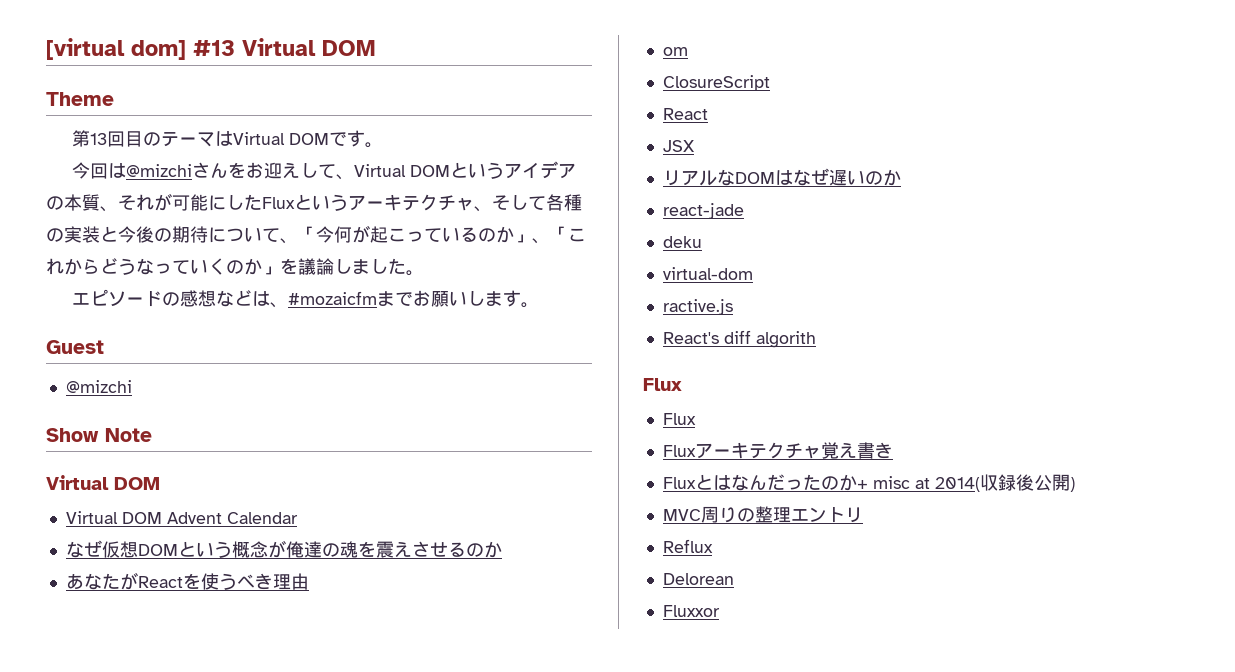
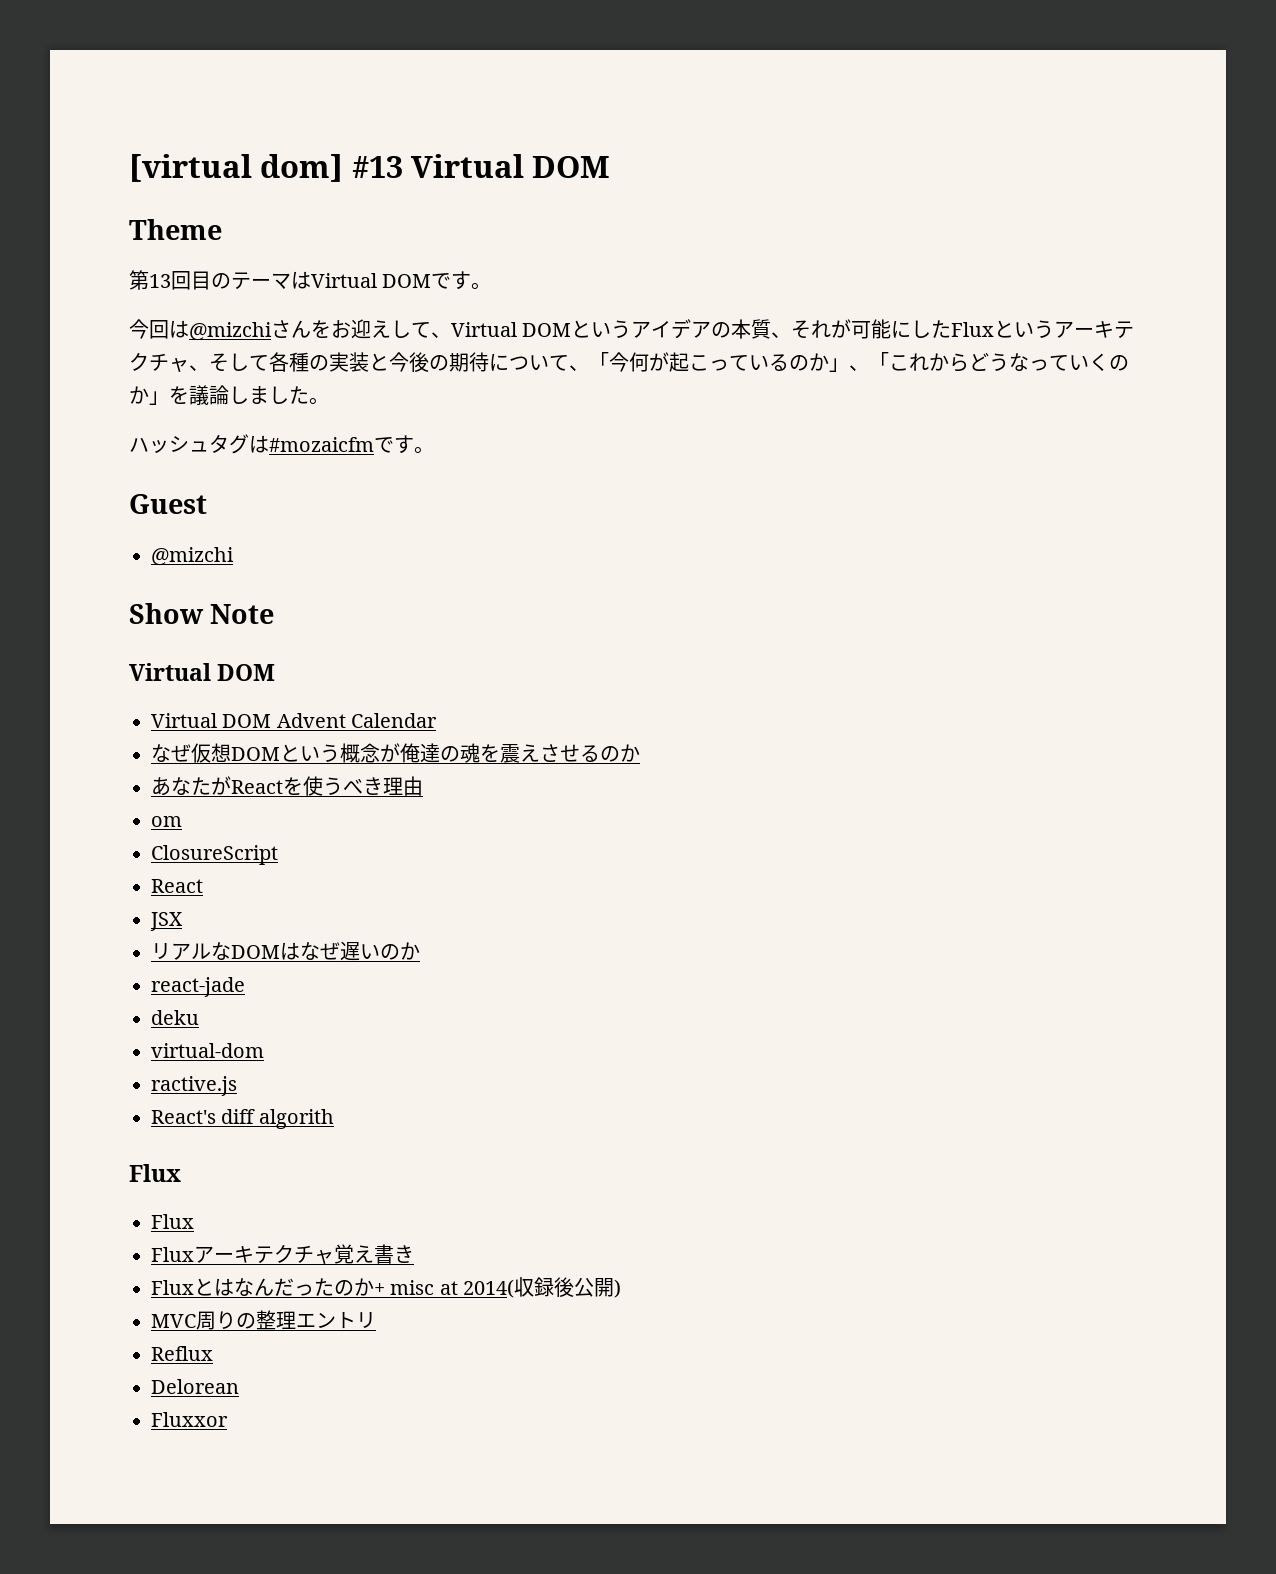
[72,289,504,308] エピソードの感想などは、#mozaicfmまでお願いしま -> [129,434,394,454] ハッシュタグは#mozaicfmで

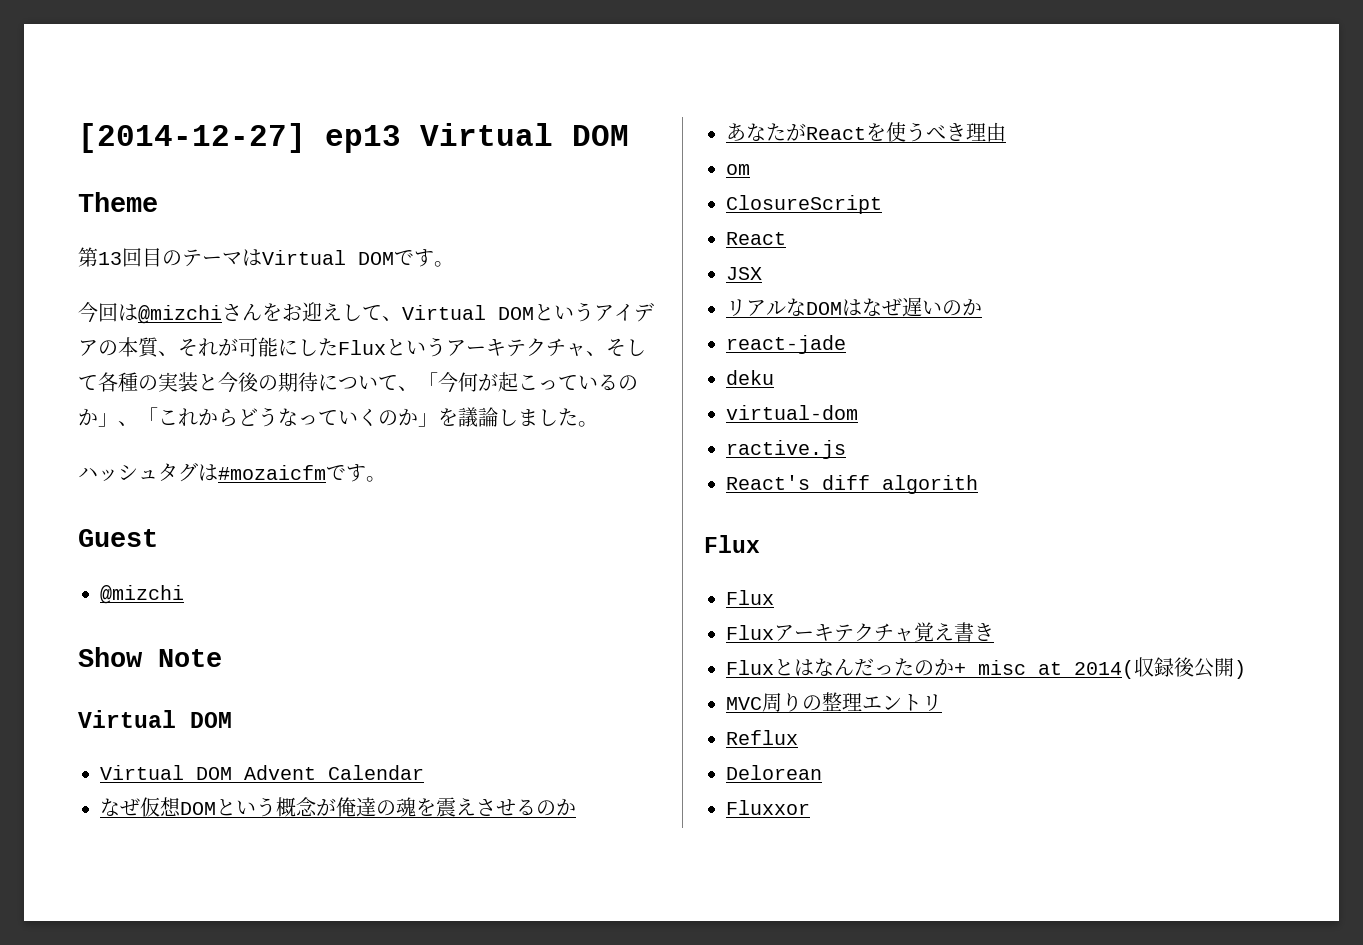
[129,154,403,182] [virtual dom] #13 -> [78,123,401,153] [2014-12-27] ep13

